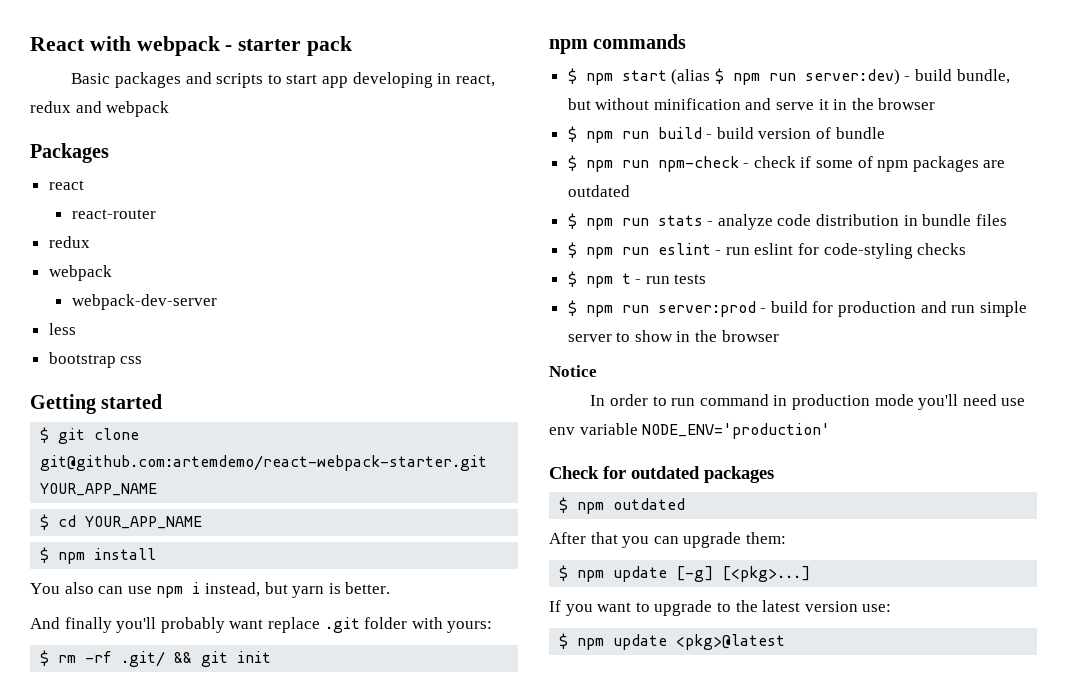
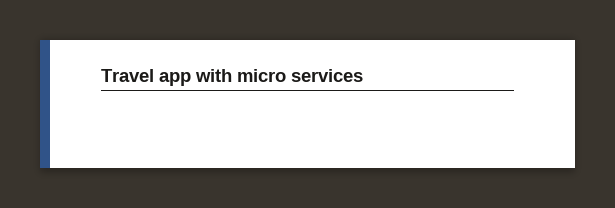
[30,36,353,56] [71,72,495,88] [30,101,170,117] [30,143,109,163] [48,180,84,190] [71,209,156,219] [48,236,90,248] [48,265,112,281] [71,294,217,310] [48,323,76,335] [48,352,143,368] [30,394,163,414] [40,427,140,444] [40,455,488,471] [40,483,158,496] [40,514,203,530] [40,547,157,564] [30,582,391,598] [30,617,493,633] [40,650,272,667] [549,34,687,54] [567,68,1010,85] [567,98,936,110] [567,126,885,143] [567,155,1006,172] [567,185,630,197] [567,213,1007,230] [567,242,967,259] [567,271,707,288] [567,300,1027,317] [567,330,779,342] [549,365,597,377] [590,394,1026,410] [549,423,831,439] [549,466,774,483] [559,497,686,514] [549,532,786,548] [559,565,811,582] [549,600,892,616] [559,633,786,650] React with webpack - starter pack // Basic packages and scripts to start app developing in react, redux and webpack // Packages // react // react-router // redux // webpack // webpack-dev-server // less // bootstrap css // Getting started // $ git clone git@github.com:artemdemo/react-webpack-starter.git YOUR_APP_NAME // $ cd YOUR_APP_NAME // $ npm install // You also can use npm i instead, but yarn is better. // And finally you'll probably want replace .git folder with yours: // $ rm -rf .git/ && git init // npm commands // $ npm start (alias $ npm run server:dev) - build bundle, but without minification and serve it in the browser // $ npm run build - build version of bundle // $ npm run npm-check - check if some of npm packages are outdated // $ npm run stats - analyze code distribution in bundle files // $ npm run eslint - run eslint for code-styling checks // $ npm t - run tests // $ npm run server:prod - build for production and run simple server to show in the browser // Notice // In order to run command in production mode you'll need use env variable NODE_ENV='production' // Check for outdated packages // $ npm outdated // After that you can upgrade them: // $ npm update [-g] [<pkg>...] // If you want to upgrade to the latest version use: // $ npm update <pkg>@latest -> [101,69,363,86] Travel app with micro services

